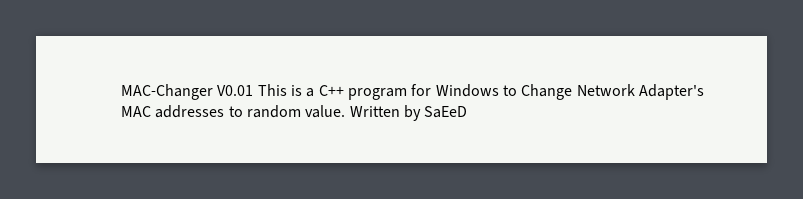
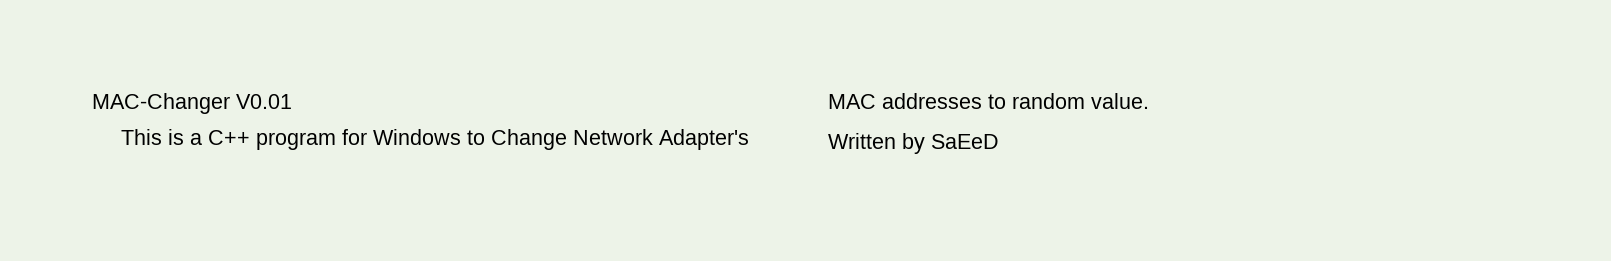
(254, 90) none -> (292, 101) //
(346, 111) none -> (1149, 101) //

